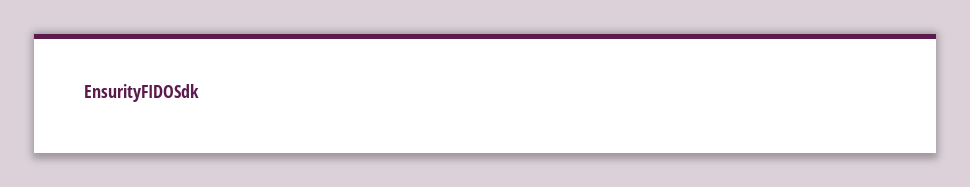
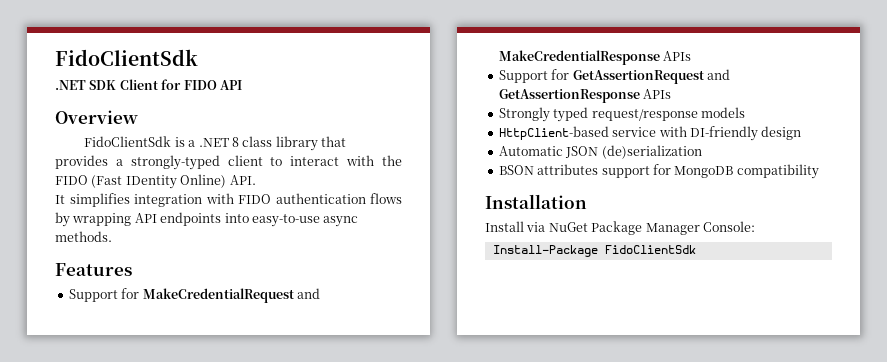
[84,84,199,102] EnsurityFIDOSdk -> [55,49,198,66] [55,79,242,90] [55,110,138,124] [84,136,347,151] [55,155,402,170] [55,174,256,189] [55,193,402,207] [55,212,359,227] [55,231,112,242] [55,263,132,276] [68,288,320,303] [498,50,692,65] [498,69,730,84] [498,89,672,103] [498,107,745,122] [498,126,802,141] [498,145,702,159] [498,164,819,179] [485,194,587,209] [485,221,755,235] [492,245,696,257] FidoClientSdk // .NET SDK Client for FIDO API // Overview // FidoClientSdk is a .NET 8 class library that provides a strongly-typed client to interact with the FIDO (Fast IDentity Online) API. // It simplifies integration with FIDO authentication flows by wrapping API endpoints into easy-to-use async methods. // Features // Support for MakeCredentialRequest and MakeCredentialResponse APIs // Support for GetAssertionRequest and GetAssertionResponse APIs // Strongly typed request/response models // HttpClient-based service with DI-friendly design // Automatic JSON (de)serialization // BSON attributes support for MongoDB compatibility // Installation // Install via NuGet Package Manager Console: // Install-Package FidoClientSdk

